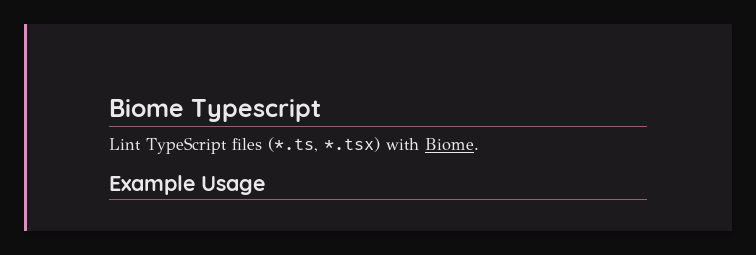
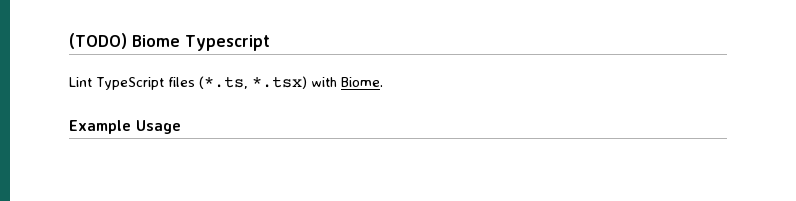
(109, 108) none -> [69,33,127,49] (TODO)

